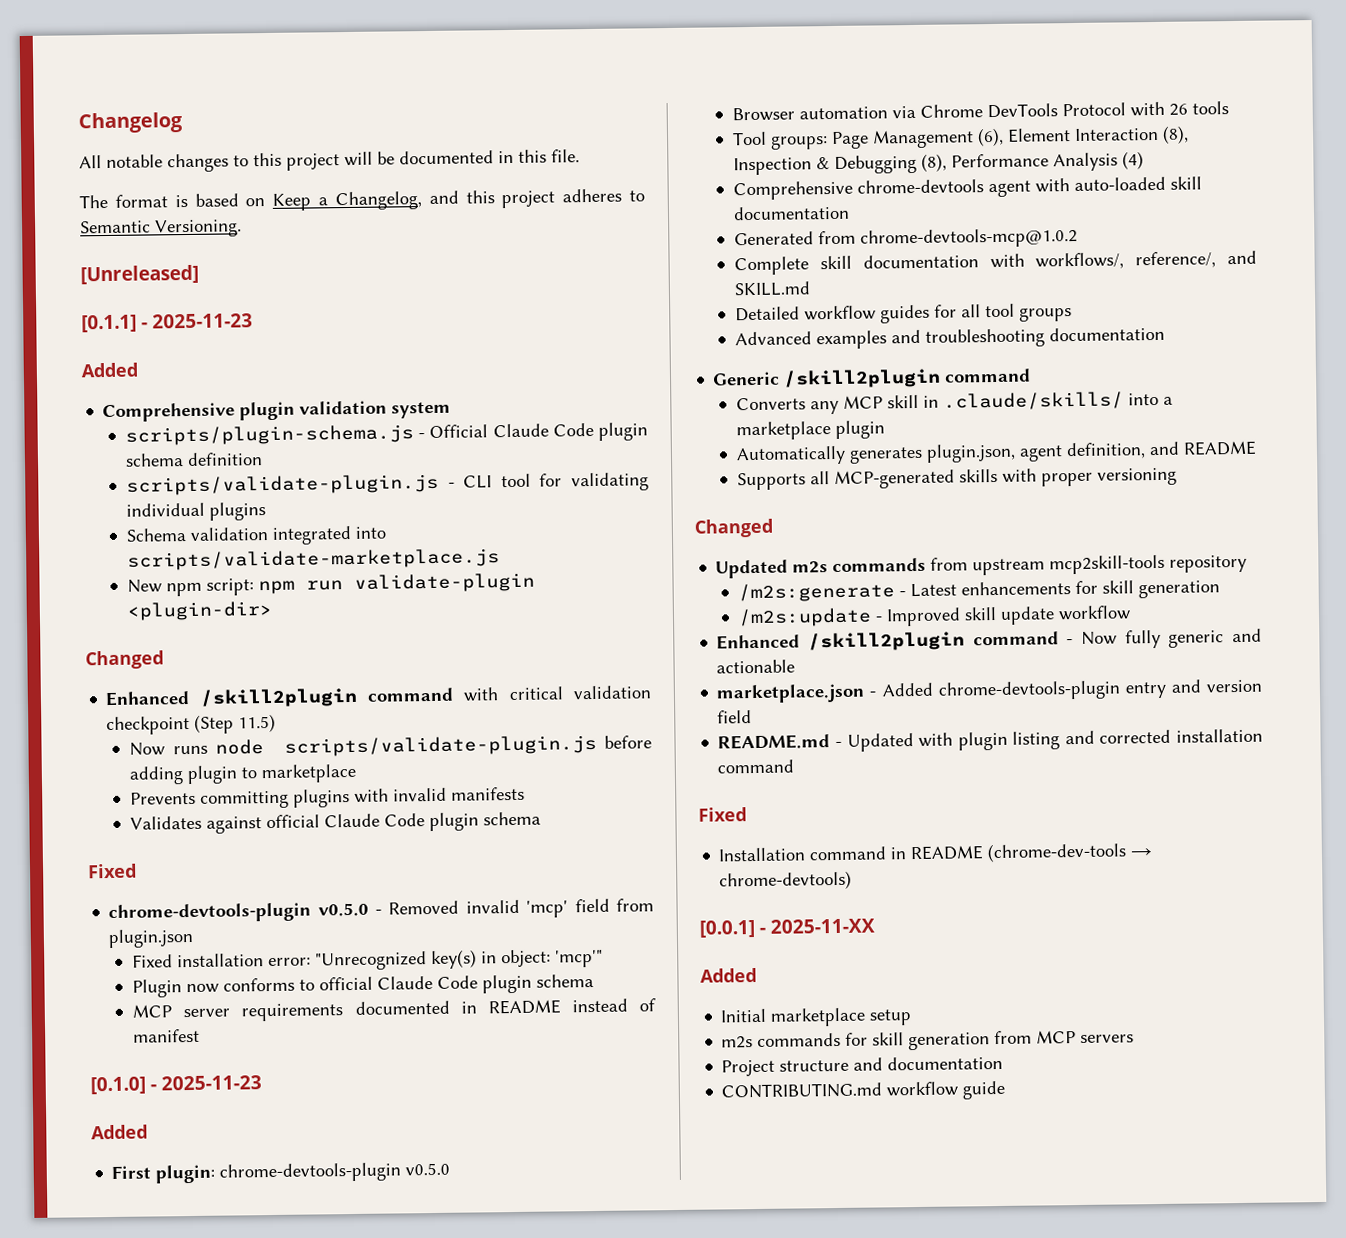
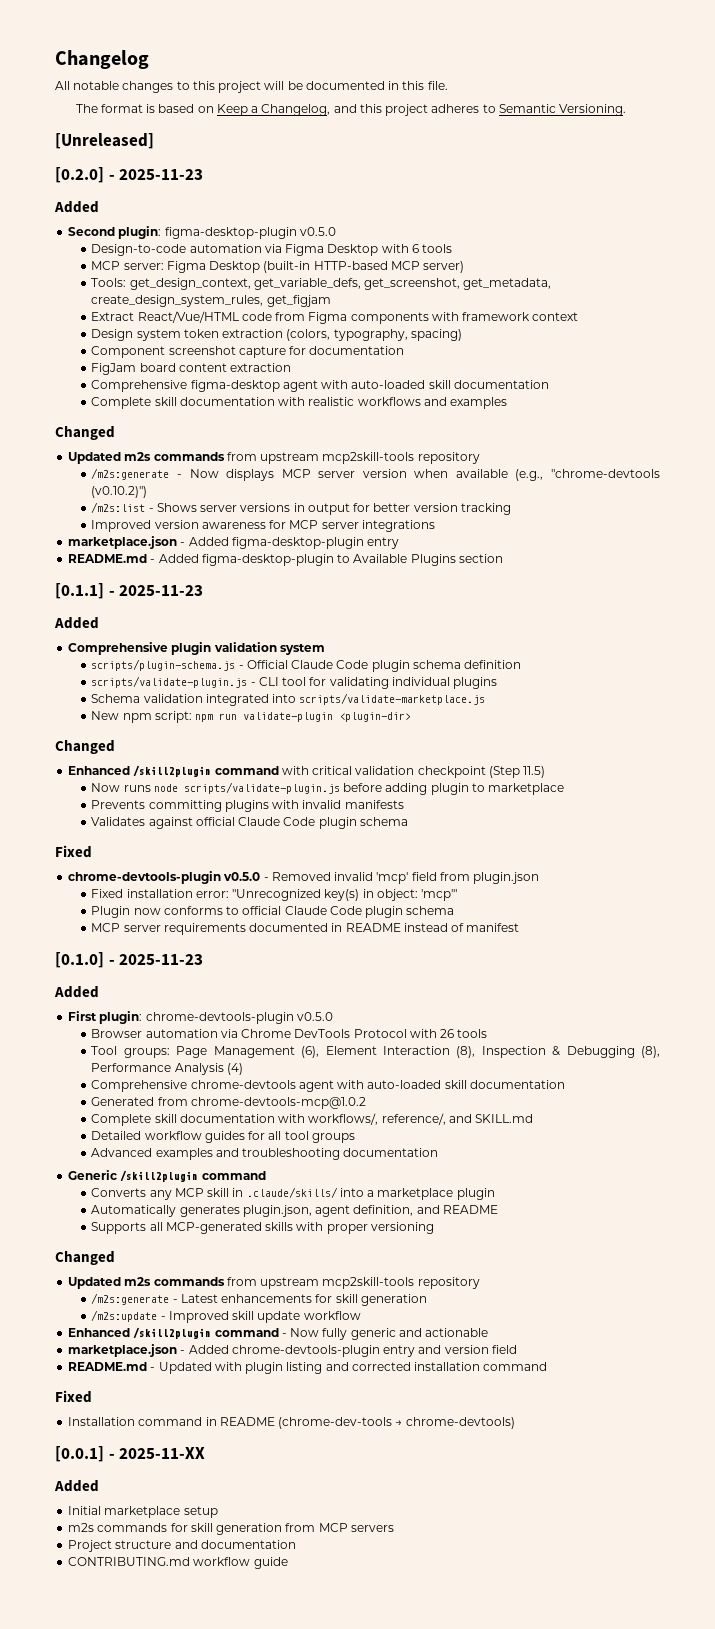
(199, 274) none -> [55,167,204,183] [54,201,99,213] [68,226,336,239] [91,244,453,256] [91,261,465,273] [91,278,552,290] [91,295,331,307] [91,311,579,324] [91,329,462,341] [91,346,405,358] [91,363,292,375] [91,380,549,392] [91,397,508,409] [55,426,115,440] [68,452,480,464] [91,468,660,481] [91,486,148,498] [91,502,511,515] [91,520,435,532] [68,536,400,549] [68,554,503,566] // [0.2.0] - 2025-11-23 // Added // Second plugin: figma-desktop-plugin v0.5.0 // Design-to-code automation via Figma Desktop with 6 tools // MCP server: Figma Desktop (built-in HTTP-based MCP server) // Tools: get_design_context, get_variable_defs, get_screenshot, get_metadata, create_design_system_rules, get_figjam // Extract React/Vue/HTML code from Figma components with framework context // Design system token extraction (colors, typography, spacing) // Component screenshot capture for documentation // FigJam board content extraction // Comprehensive figma-desktop agent with auto-loaded skill documentation // Complete skill documentation with realistic workflows and examples // Changed // Updated m2s commands from upstream mcp2skill-tools repository // /m2s:generate - Now displays MCP server version when available (e.g., "chrome-devtools (v0.10.2)") // /m2s:list - Shows server versions in output for better version tracking // Improved version awareness for MCP server integrations // marketplace.json - Added figma-desktop-plugin entry // README.md - Added figma-desktop-plugin to Available Plugins section

